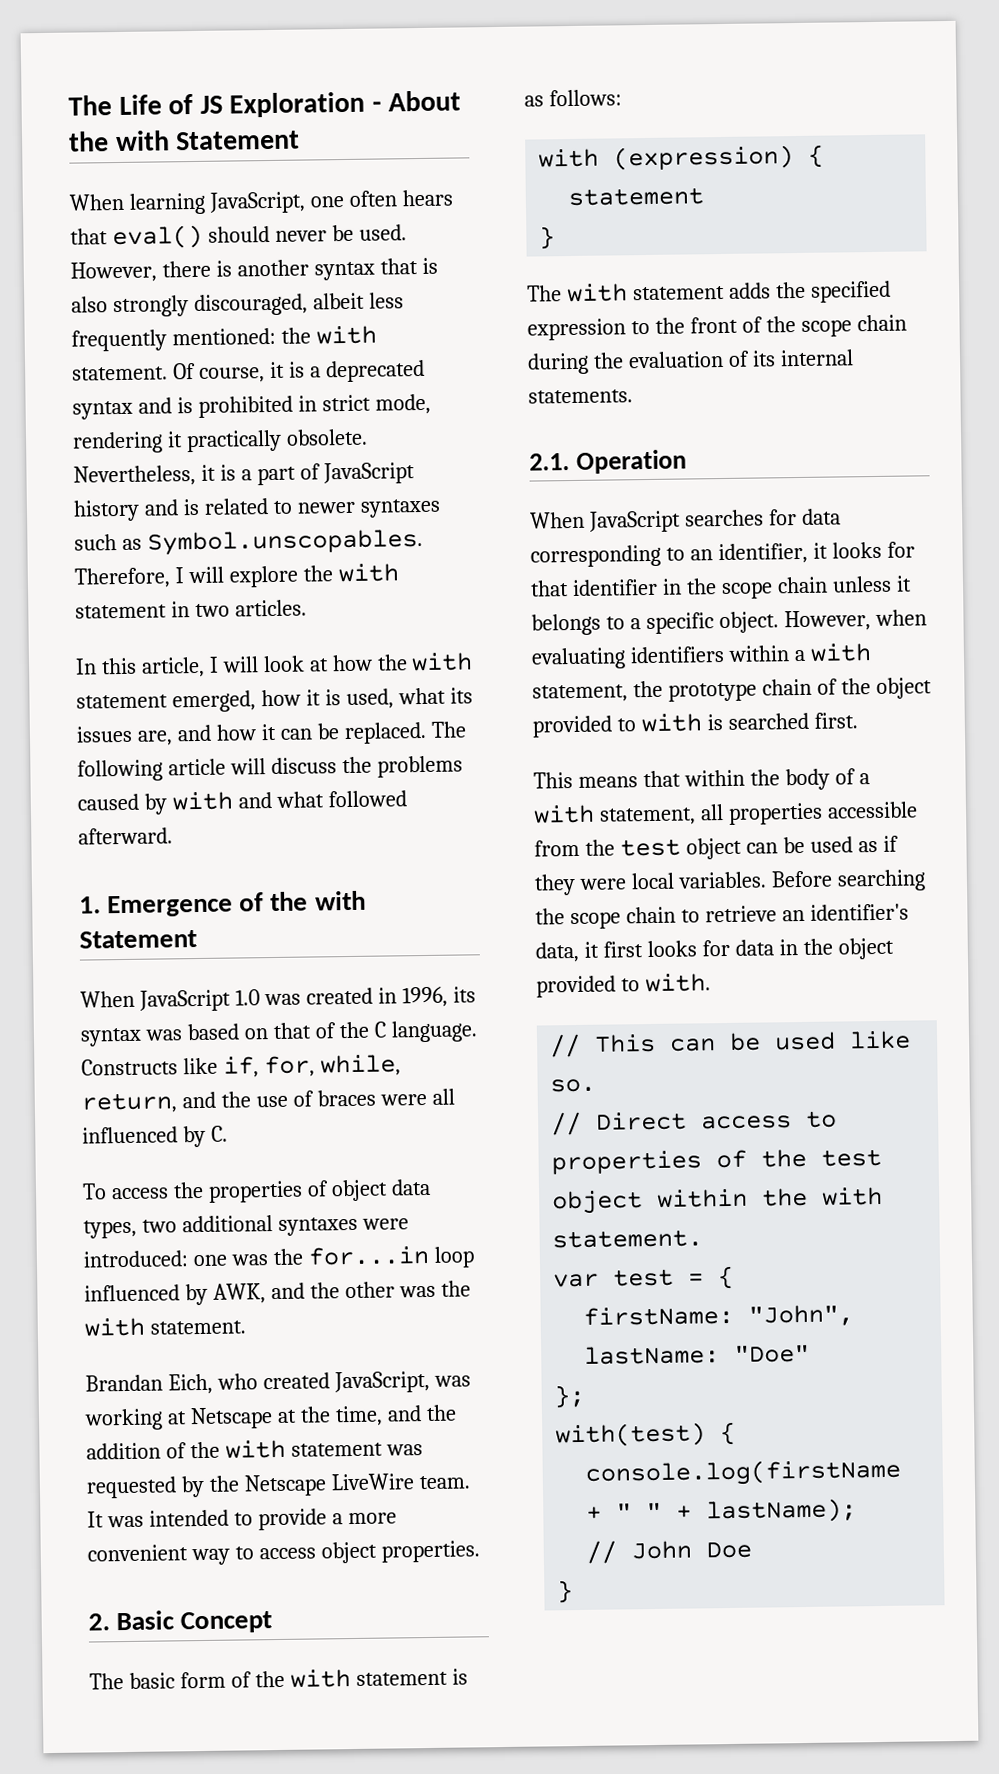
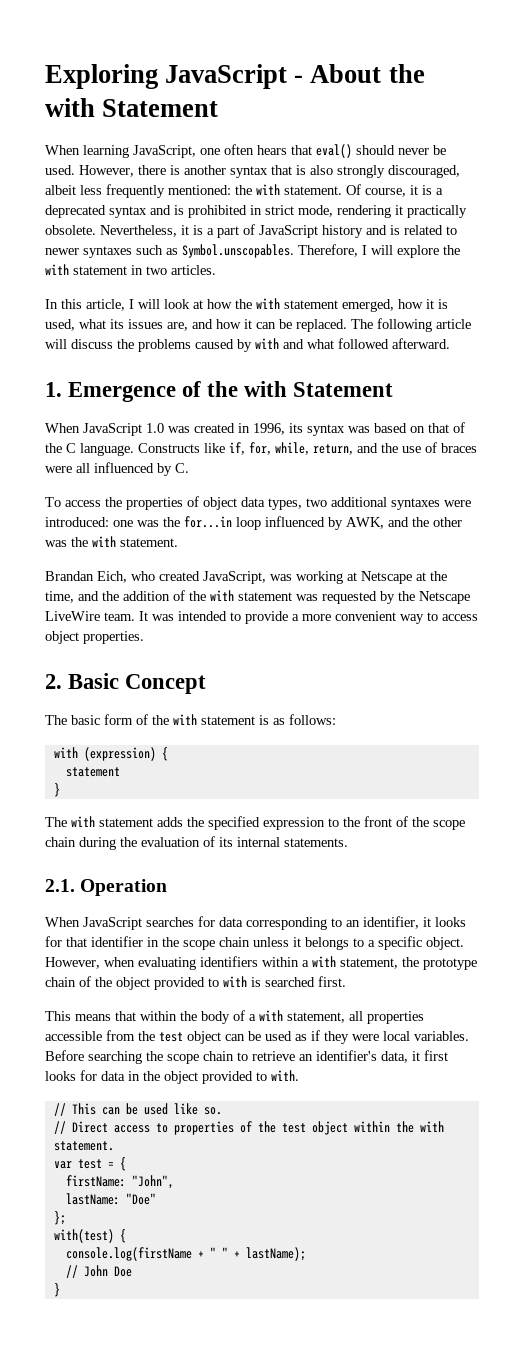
[68,91,366,118] The Life of JS Exploration -> [45,64,288,89] Exploring JavaScript

